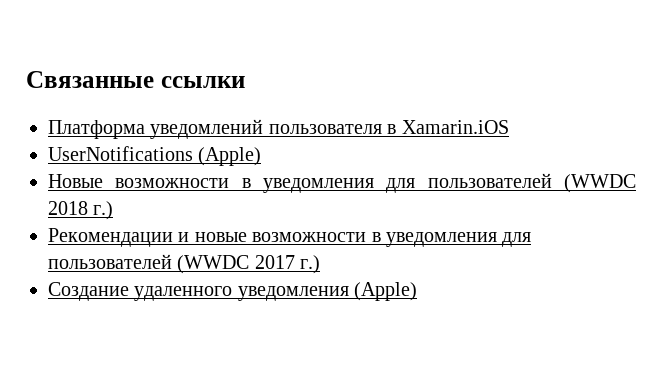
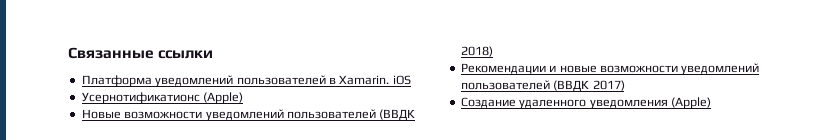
[268,120,509,134] [48,146,262,166] [48,173,636,193] [48,201,114,220] [48,228,532,247] [48,254,321,274] пользователя в Xamarin.iOS // UserNotifications (Apple) // Новые возможности в уведомления для пользователей (WWDC 2018 г.) // Рекомендации и новые возможности в уведомления для пользователей (WWDC 2017 г.) -> [236,75,411,85] [81,92,244,104] [81,109,416,121] [460,46,493,57] [460,63,760,75] [460,80,625,92] пользователей в Xamarin. iOS // Усернотификатионс (Apple) // Новые возможности уведомлений пользователей (ВВДК 2018) // Рекомендации и новые возможности уведомлений пользователей (ВВДК 2017)

